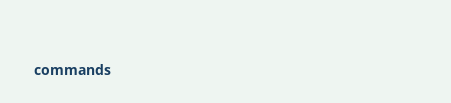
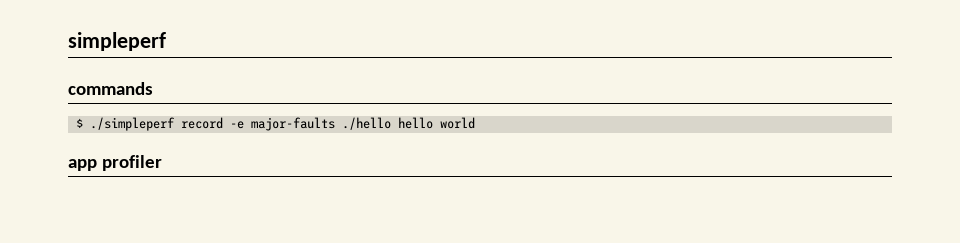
(34, 69) none -> [68,32,166,51] simpleperf //
(111, 69) none -> [76,117,476,131] [68,155,163,171] // $ ./simpleperf record -e major-faults ./hello hello world // app profiler

